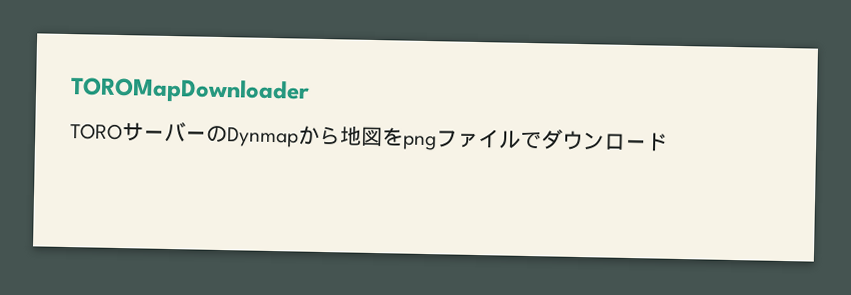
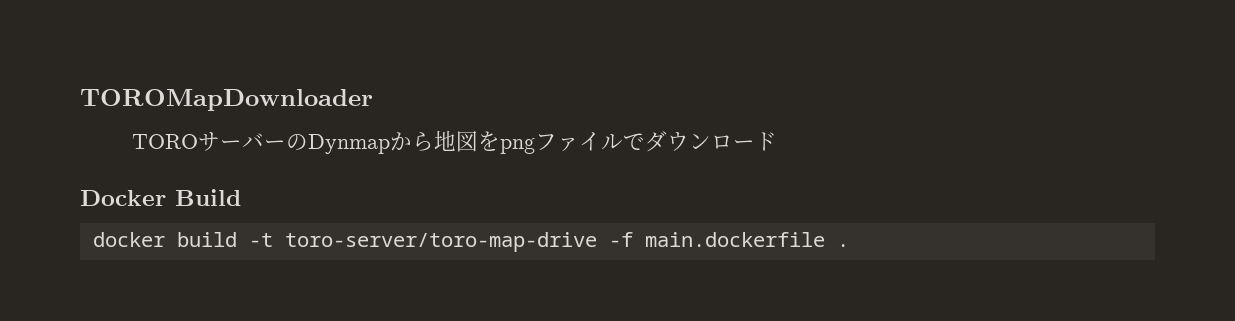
(668, 142) none -> [80,189,241,206] [92,232,849,252] // Docker Build // docker build -t toro-server/toro-map-drive -f main.dockerfile .

